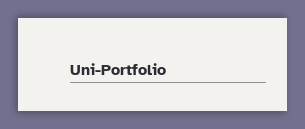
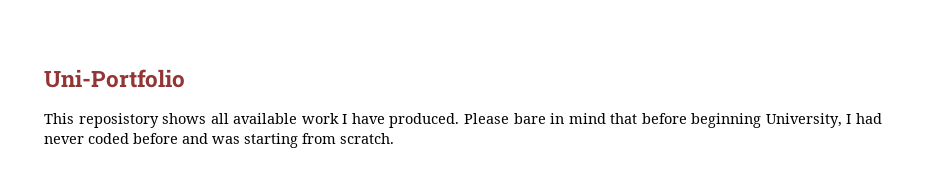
(166, 69) none -> [44,113,882,128] [44,133,394,148] // This reposistory shows all available work I have produced. Please bare in mind that before beginning University, I had never coded before and was starting from scratch.

